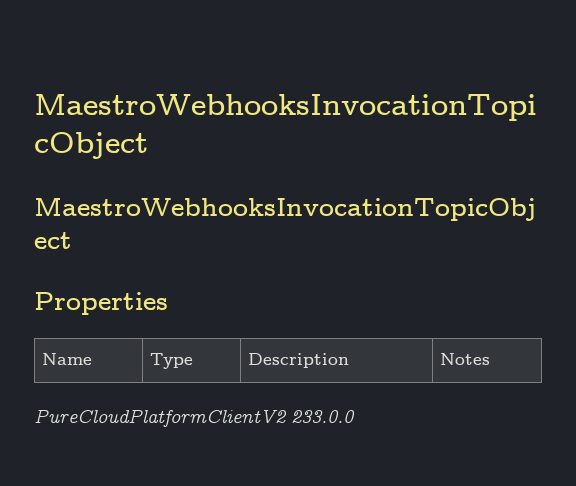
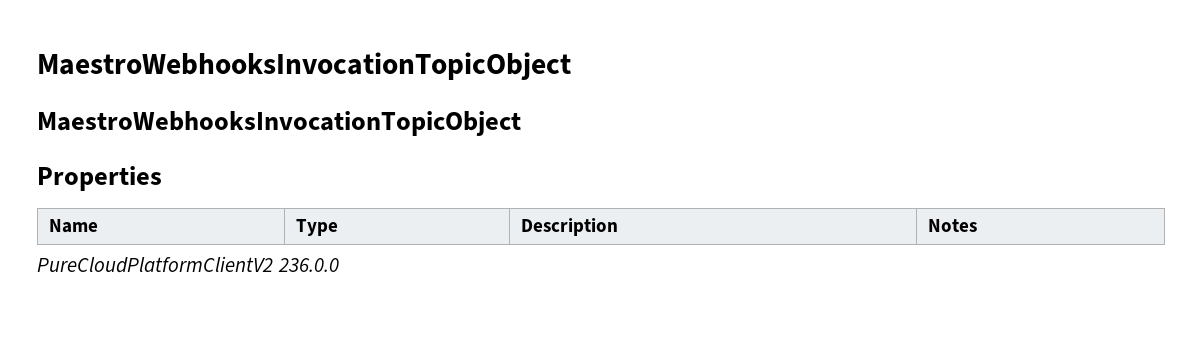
[291,410,355,423] 233.0.0 -> [277,258,339,272] 236.0.0

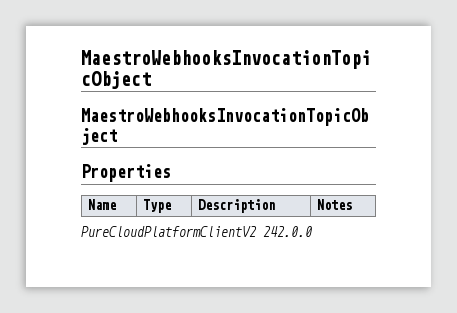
[277,258,339,272] 236.0.0 -> [263,226,312,237] 242.0.0

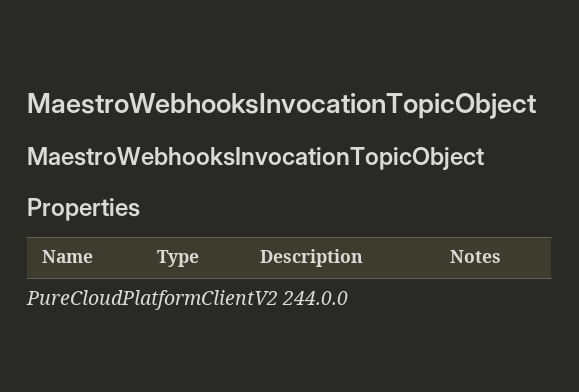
[263,226,312,237] 242.0.0 -> [282,291,349,305] 244.0.0

